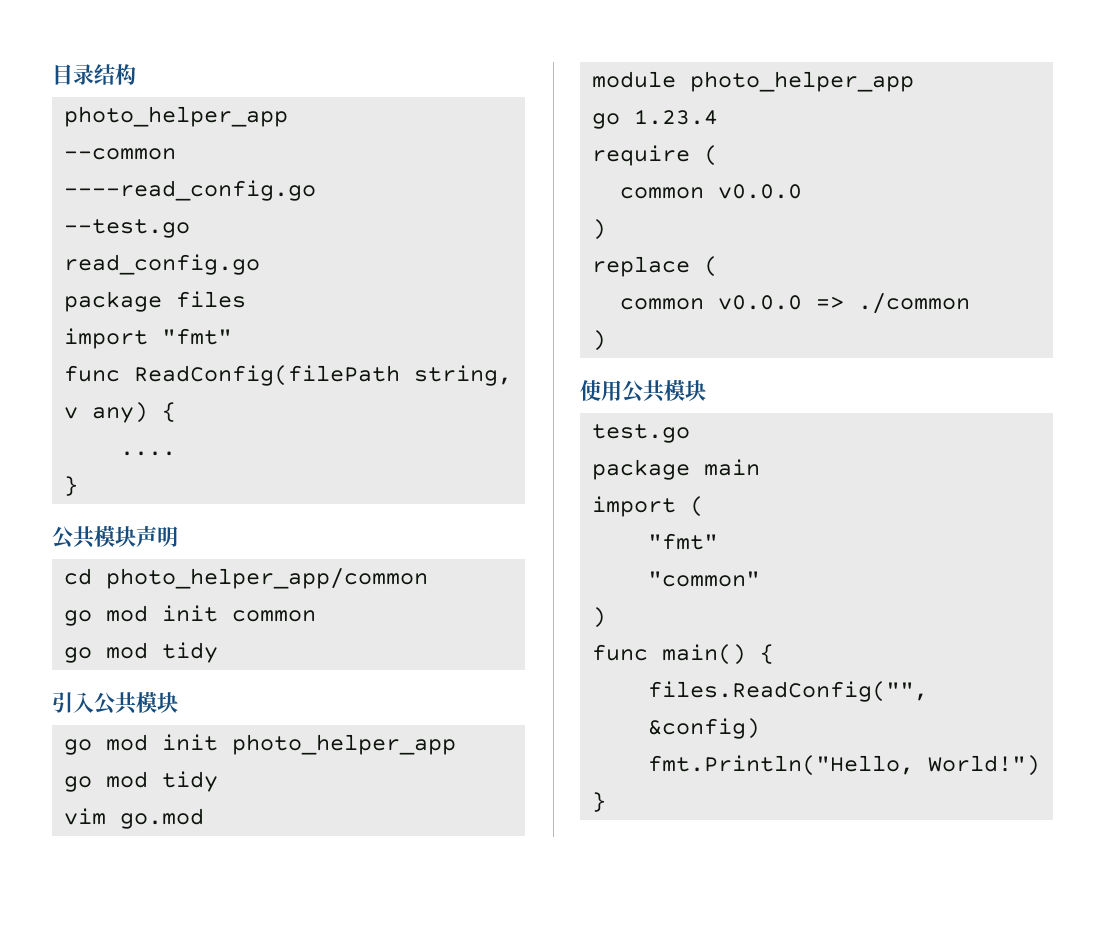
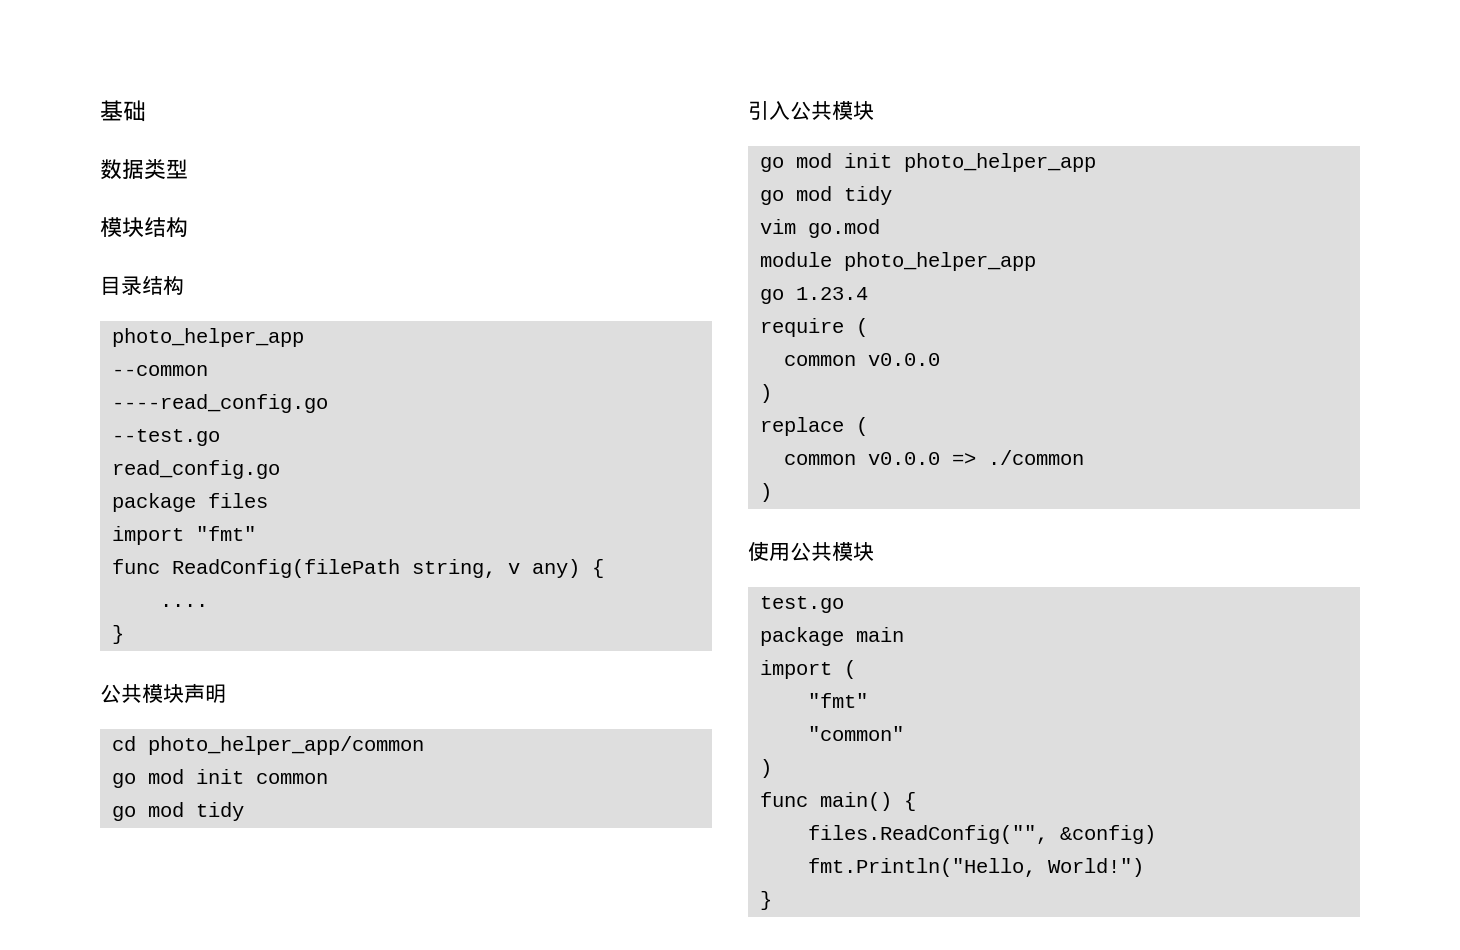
(52, 74) none -> [100,100,146,122] [100,159,188,180] [100,217,188,237] 基础 // 数据类型 // 模块结构 //

